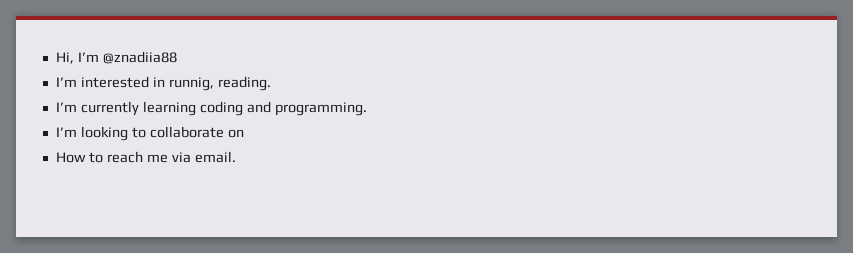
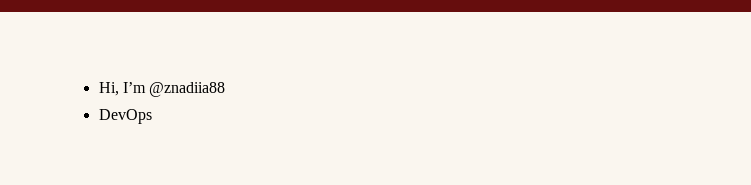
[55,76,271,91] [55,101,367,116] [55,126,244,141] [55,151,236,163] I’m interested in runnig, reading. // I’m currently learning coding and programming. // I’m looking to collaborate on // How to reach me via email. -> [98,109,152,124] DevOps

